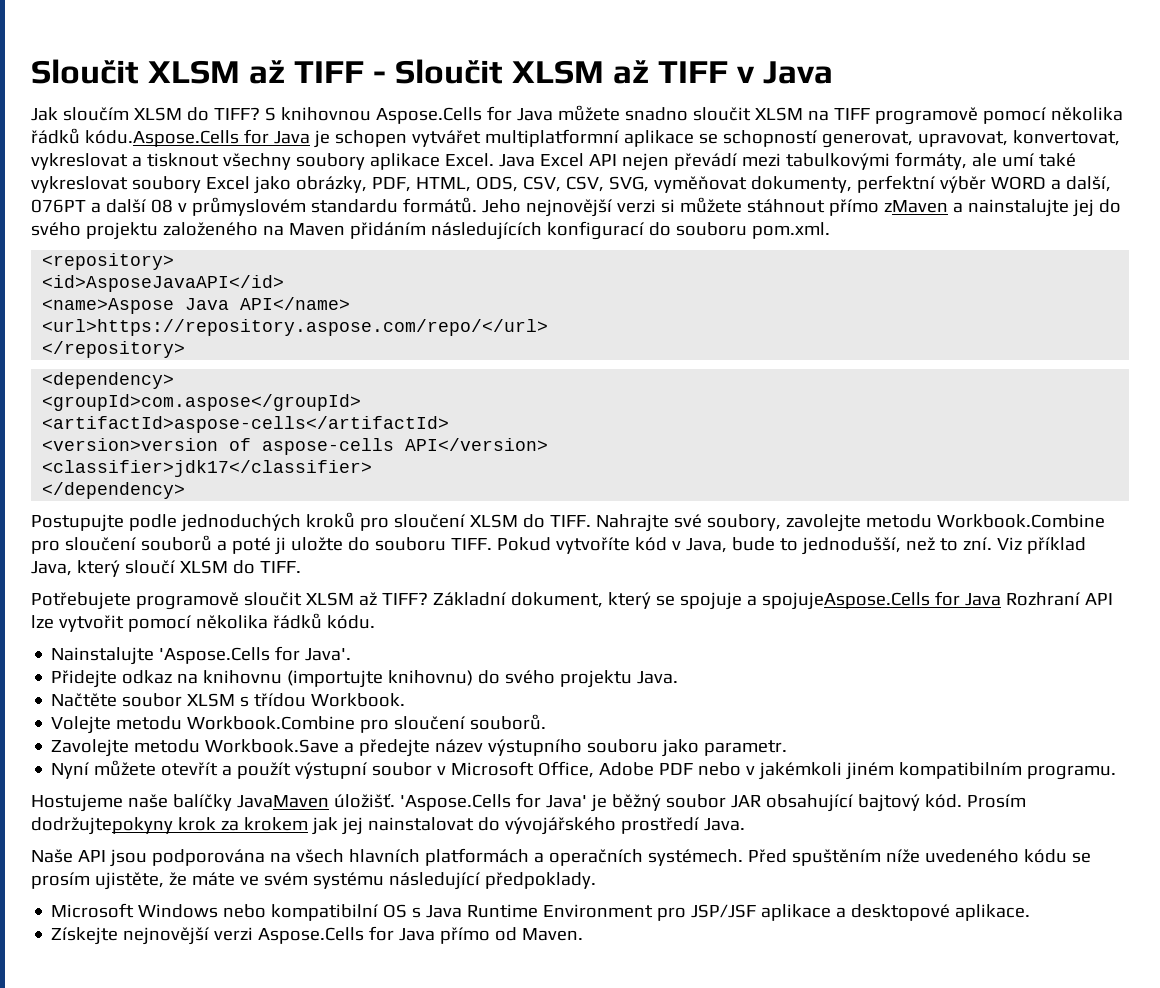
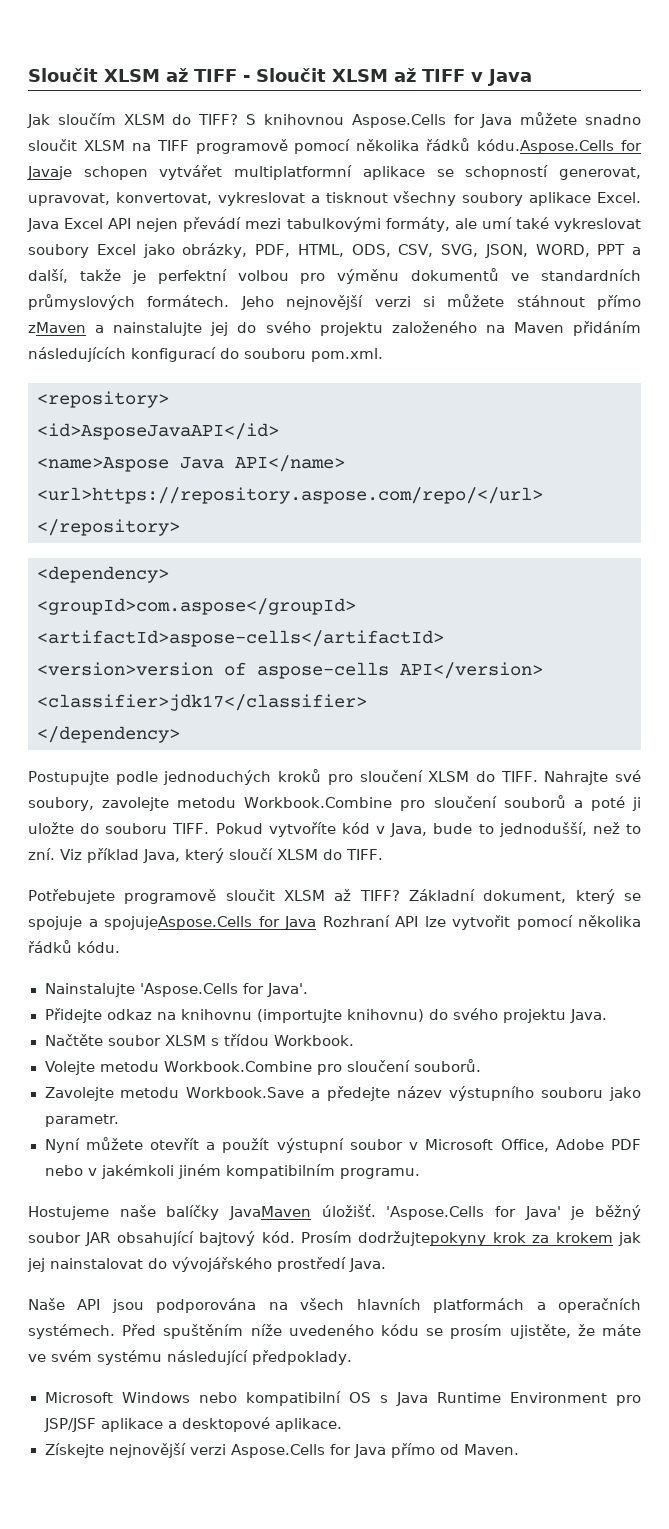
[273,130,330,148] Java je -> [27,166,72,180] Javaje
[565,175,1111,193] [31,197,477,216] CSV, SVG, vyměňovat dokumenty, perfektní výběr WORD a další, 076PT a další 08 v průmyslovém standardu formátů. -> [441,244,641,258] [28,268,642,284] [28,294,230,310] SVG, JSON, WORD, PPT a další, takže je perfektní volbou pro výměnu dokumentů ve standardních průmyslových formátech.

